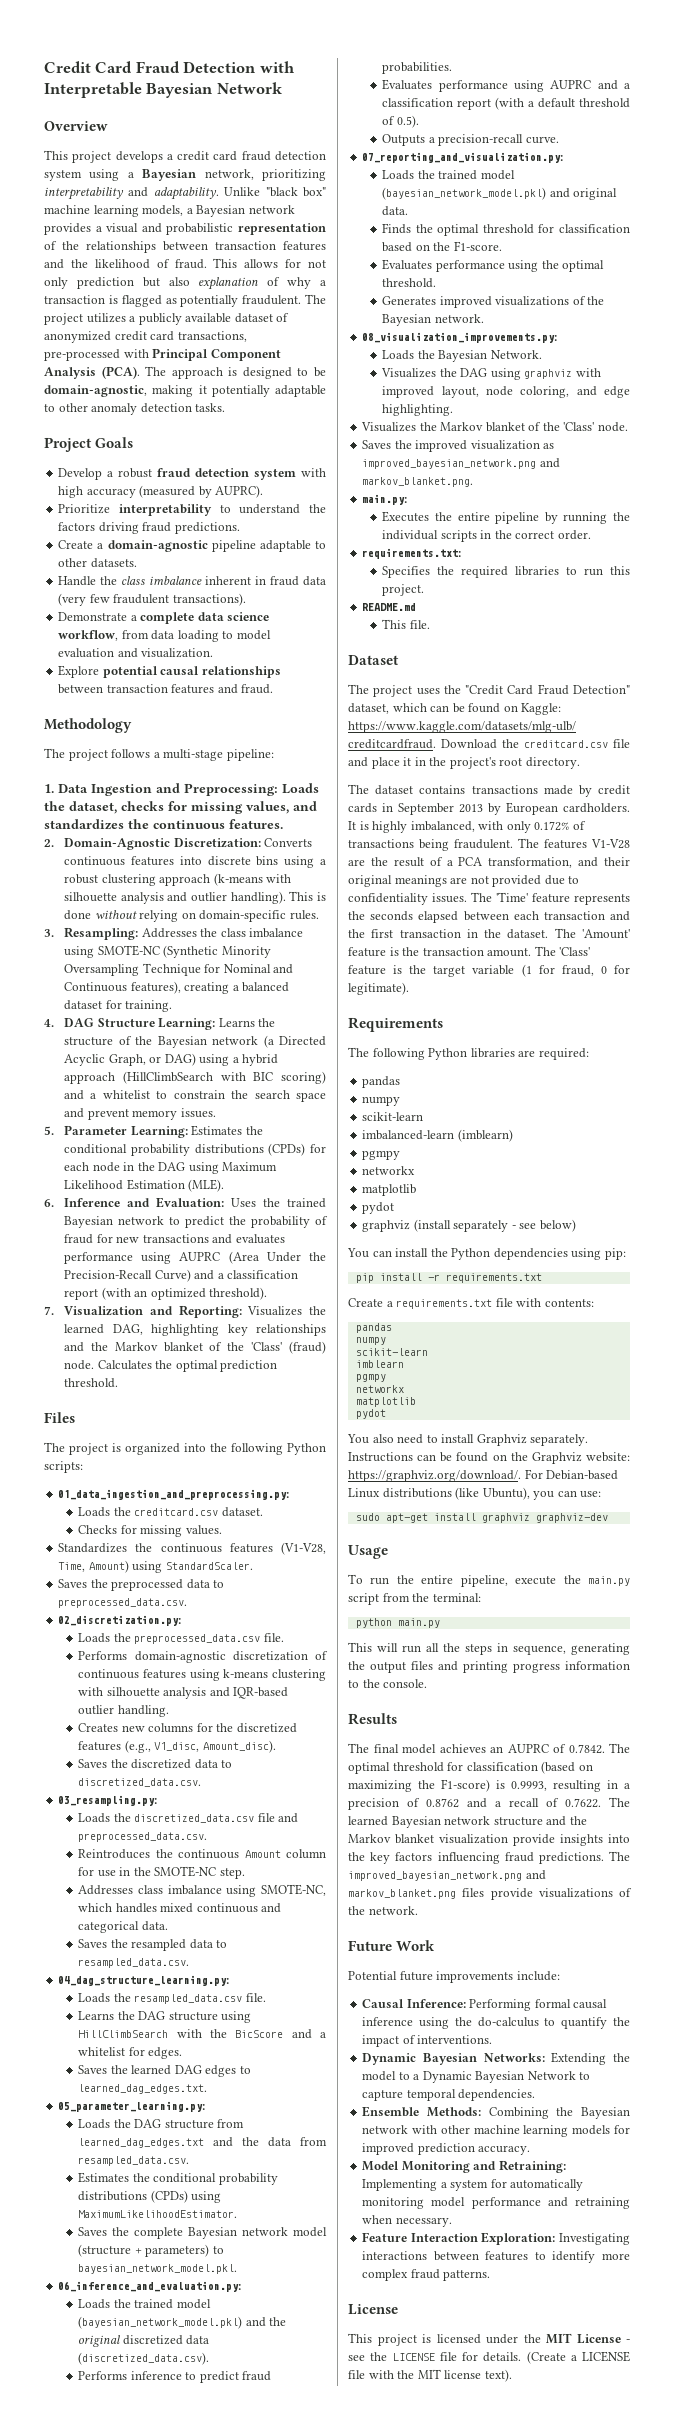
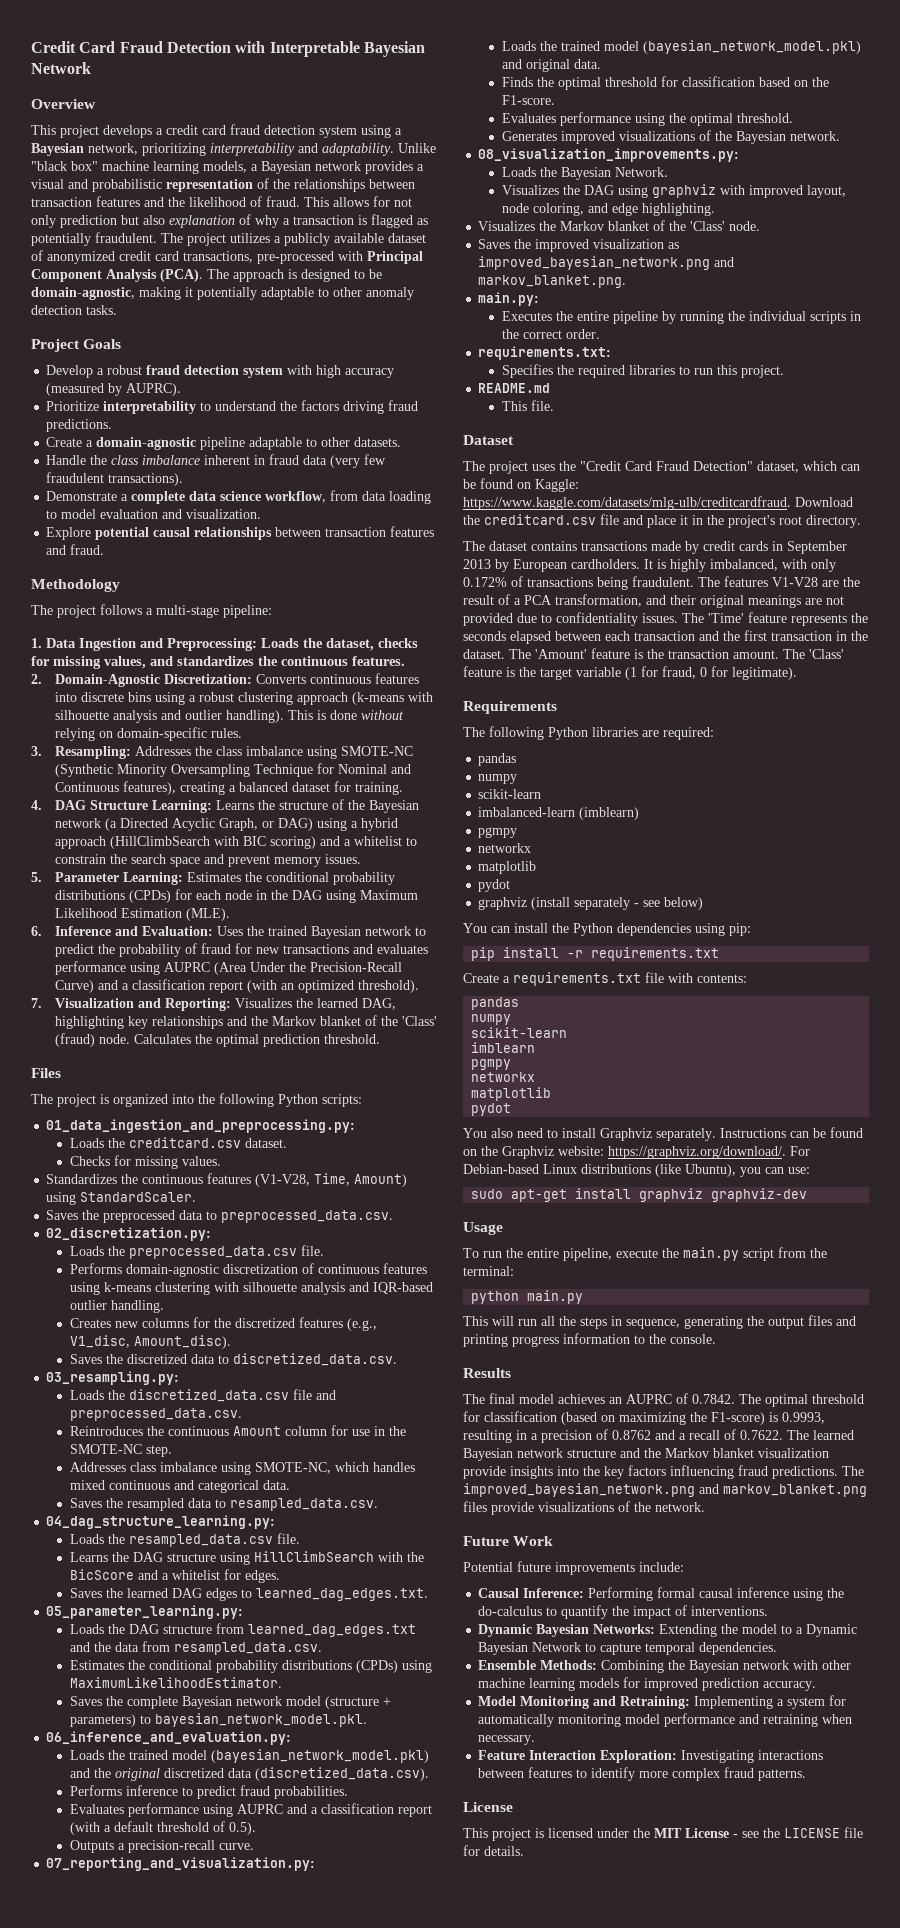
[526,2351,630,2364] [348,2369,512,2382] (Create a LICENSE file with the MIT license text). -> (524, 1851) none

